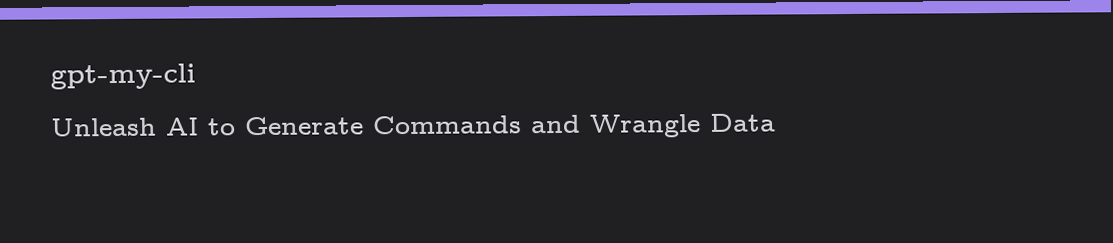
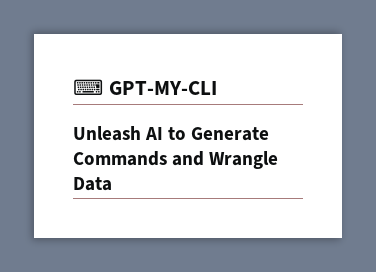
[50,63,196,90] gpt-my-cli -> [73,79,217,95] ⌨ GPT-MY-CLI

